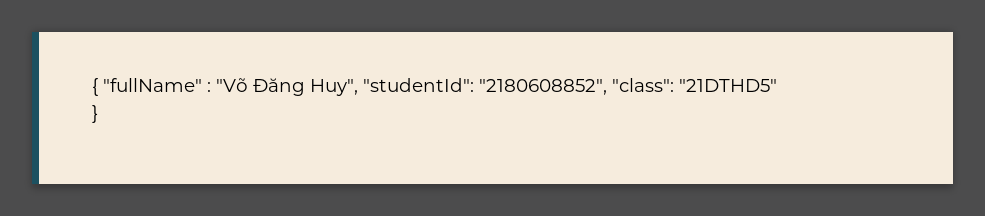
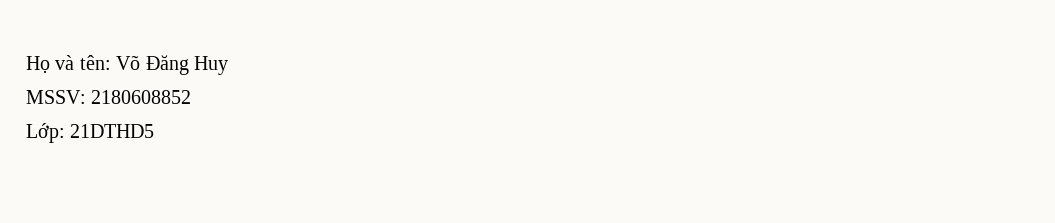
[92,78,777,96] [92,105,98,123] { "fullName" : "Võ Đăng Huy", "studentId": "2180608852", "class": "21DTHD5" // } -> [26,55,229,75] [26,90,192,104] [26,123,155,143] Họ và tên: Võ Đăng Huy // MSSV: 2180608852 // Lớp: 21DTHD5

